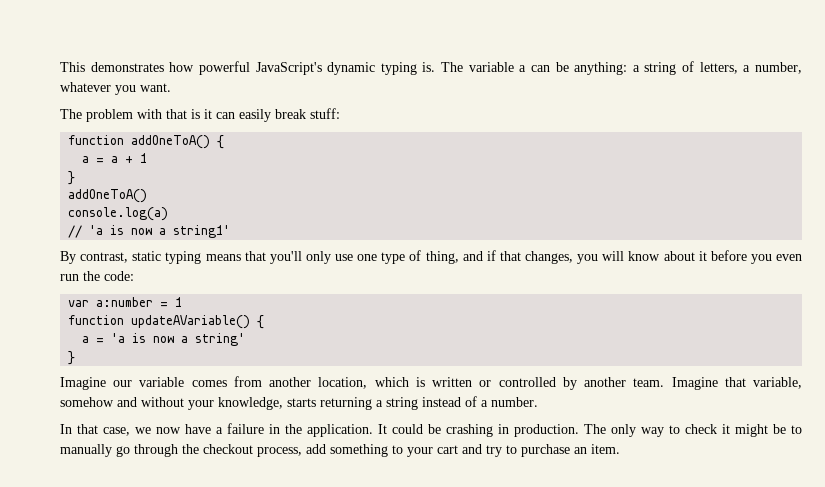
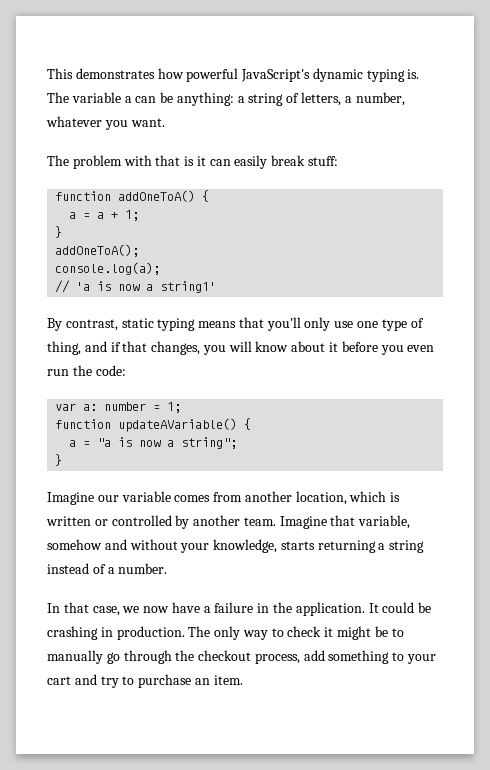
[140,153,148,163] [68,171,76,185] [68,189,148,203] [68,207,169,221] 1 // } // addOneToA() // console.log(a) -> [125,210,140,221] [55,226,63,238] [55,244,140,257] [55,262,161,275] 1; // } // addOneToA(); // console.log(a);
[96,297,183,307] a:number = 1 -> [83,402,182,413] a: number = 1;
[111,333,246,346] 'a is now a string' -> [97,437,238,449] "a is now a string";

